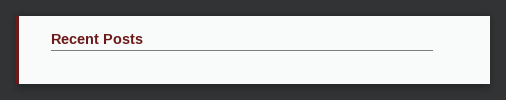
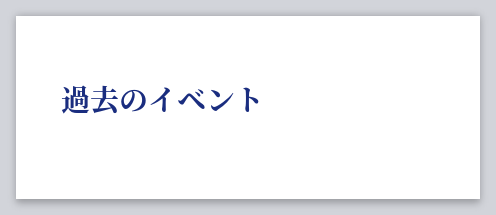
[51,34,143,44] Recent Posts -> [61,85,264,116] 過去のイベント

